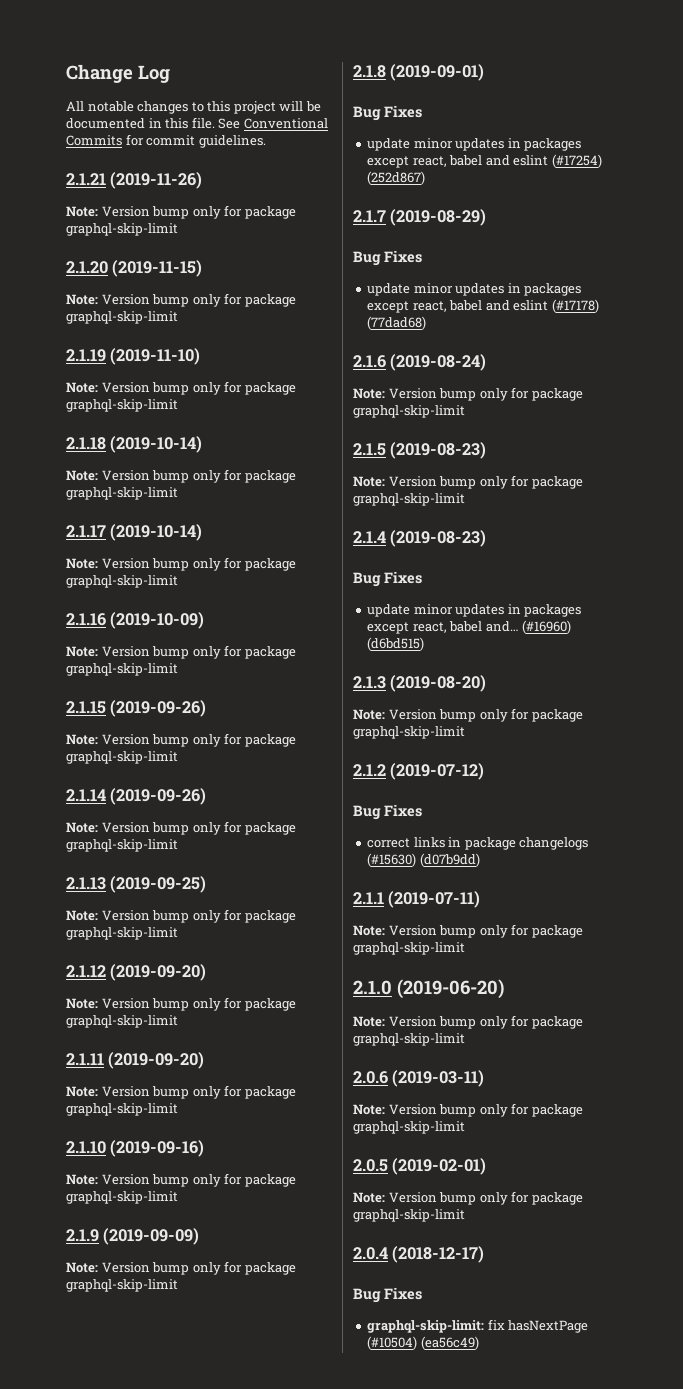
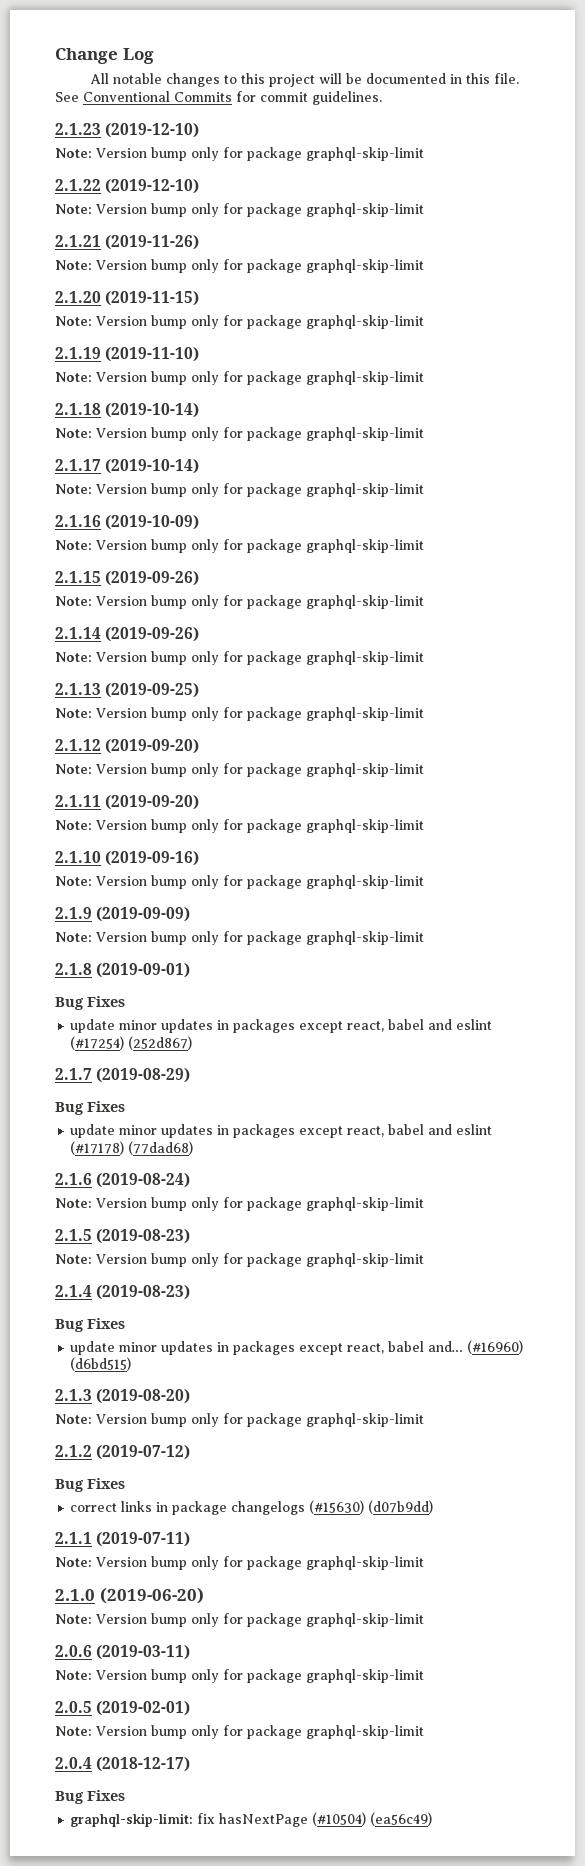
(266, 141) none -> [55,123,200,138] [55,147,424,161] [55,179,200,194] [55,203,424,217] // 2.1.23 (2019-12-10) // Note: Version bump only for package graphql-skip-limit // 2.1.22 (2019-12-10) // Note: Version bump only for package graphql-skip-limit

